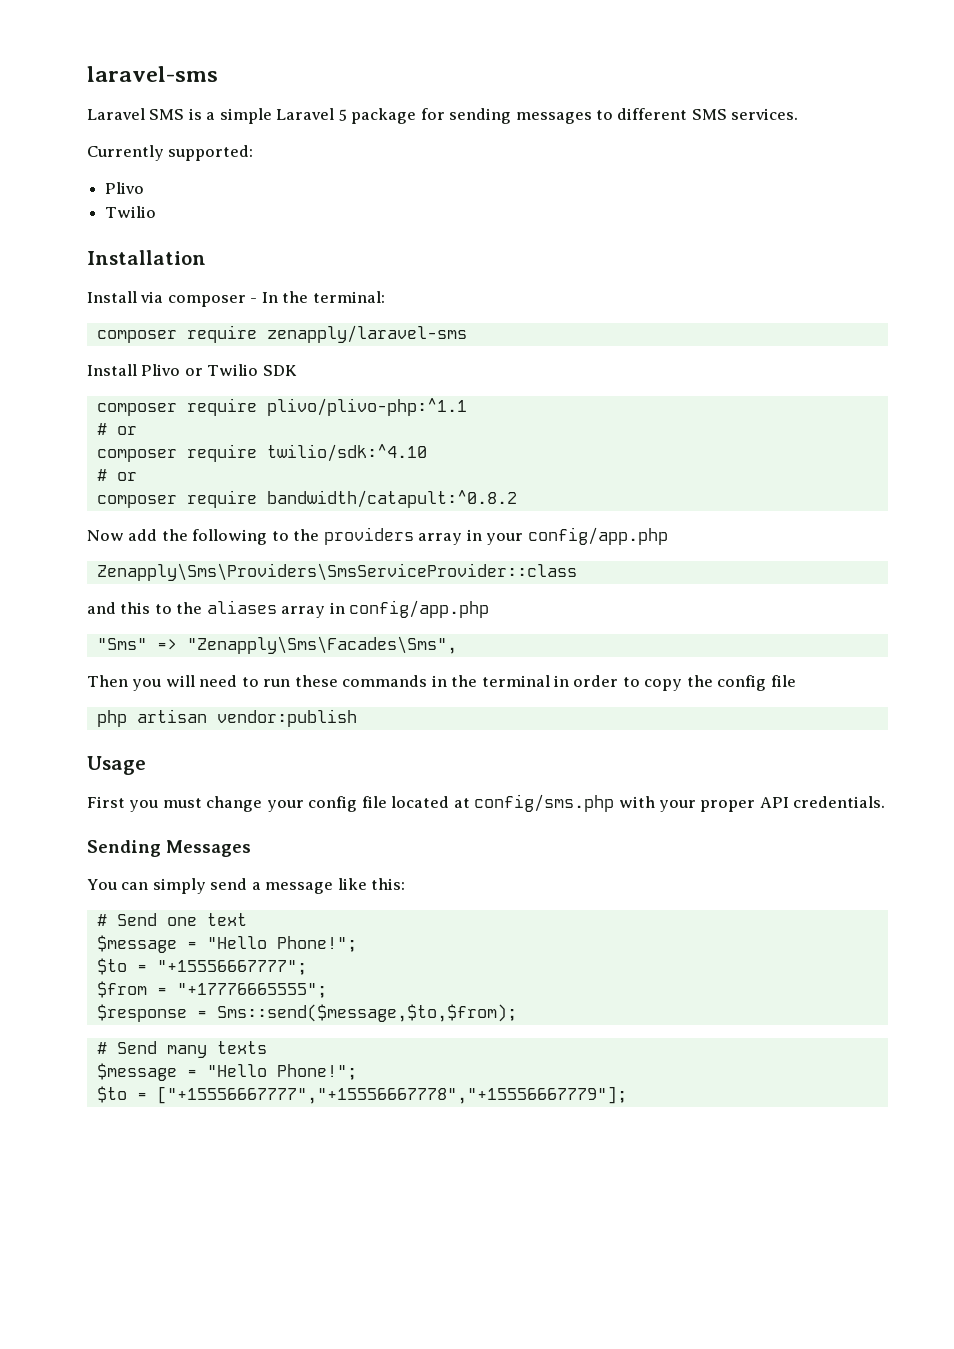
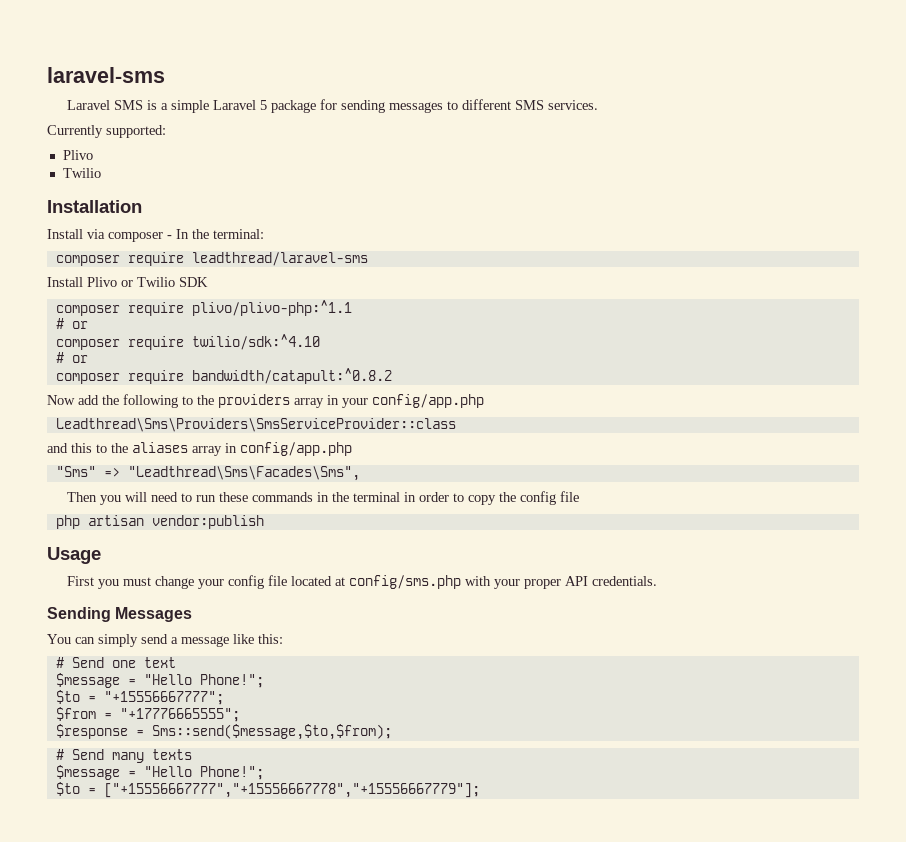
[266,325,467,343] zenapply/laravel-sms -> [191,252,368,266] leadthread/laravel-sms
[96,563,577,581] Zenapply\Sms\Providers\SmsServiceProvider::class -> [55,418,456,432] Leadthread\Sms\Providers\SmsServiceProvider::class
[186,636,457,654] "Zenapply\Sms\Facades\Sms", -> [127,466,360,481] "Leadthread\Sms\Facades\Sms",

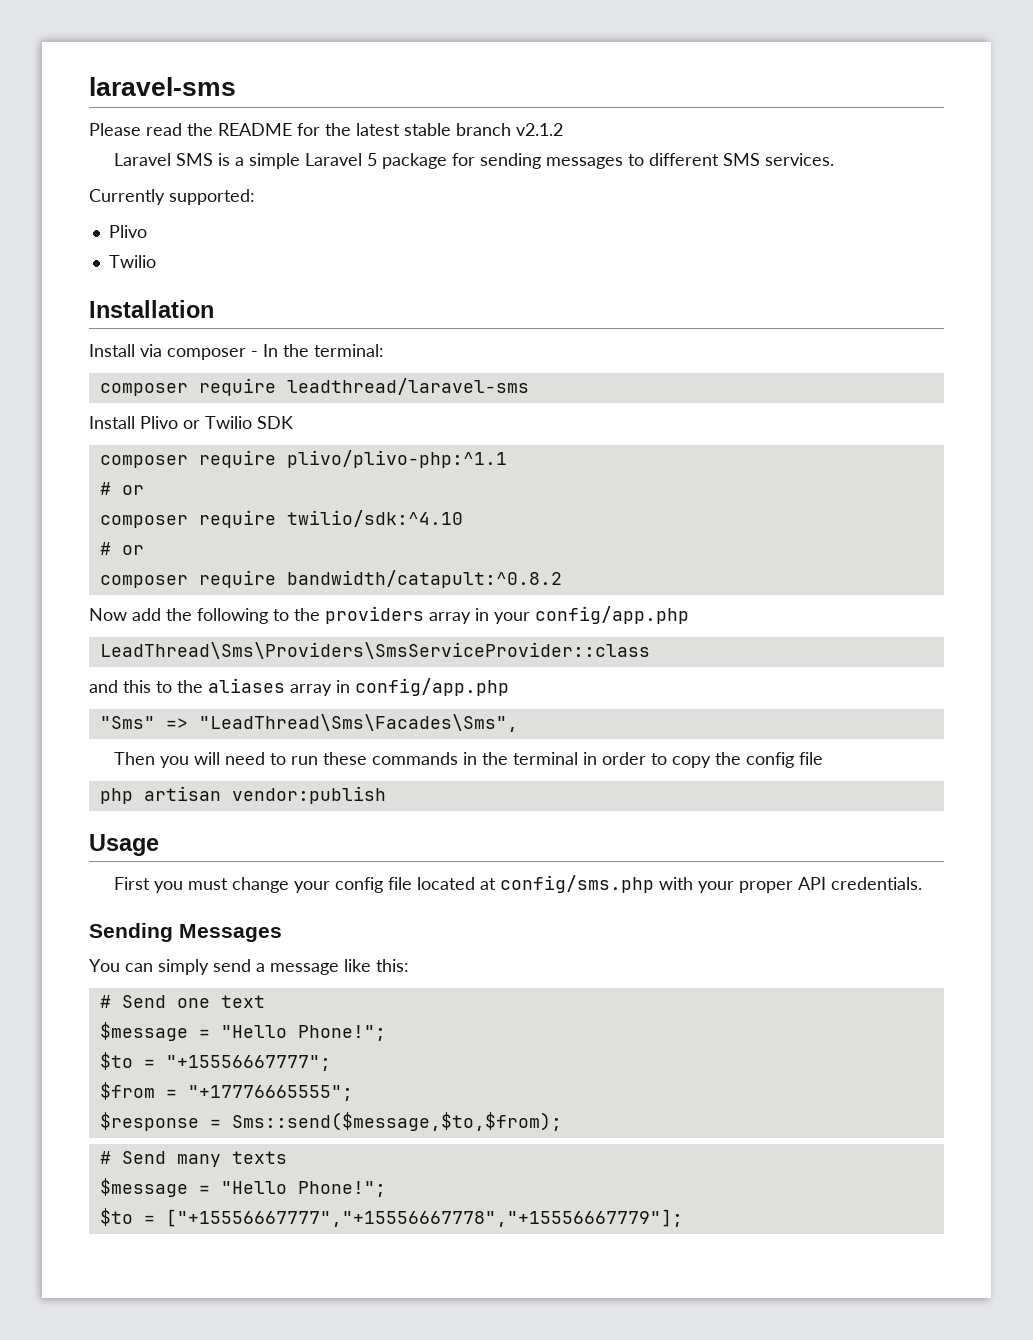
(165, 75) none -> [89,123,563,136] // Please read the README for the latest stable branch v2.1.2
[55,418,456,432] Leadthread\Sms\Providers\SmsServiceProvider::class -> [99,642,650,659] LeadThread\Sms\Providers\SmsServiceProvider::class
[127,466,360,481] "Leadthread\Sms\Facades\Sms", -> [198,714,518,732] "LeadThread\Sms\Facades\Sms",

